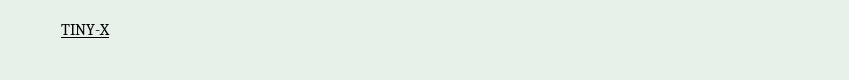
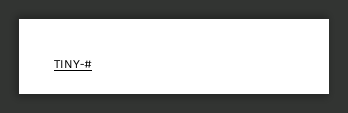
[61,24,110,35] TINY-X -> [54,60,92,68] TINY-#

